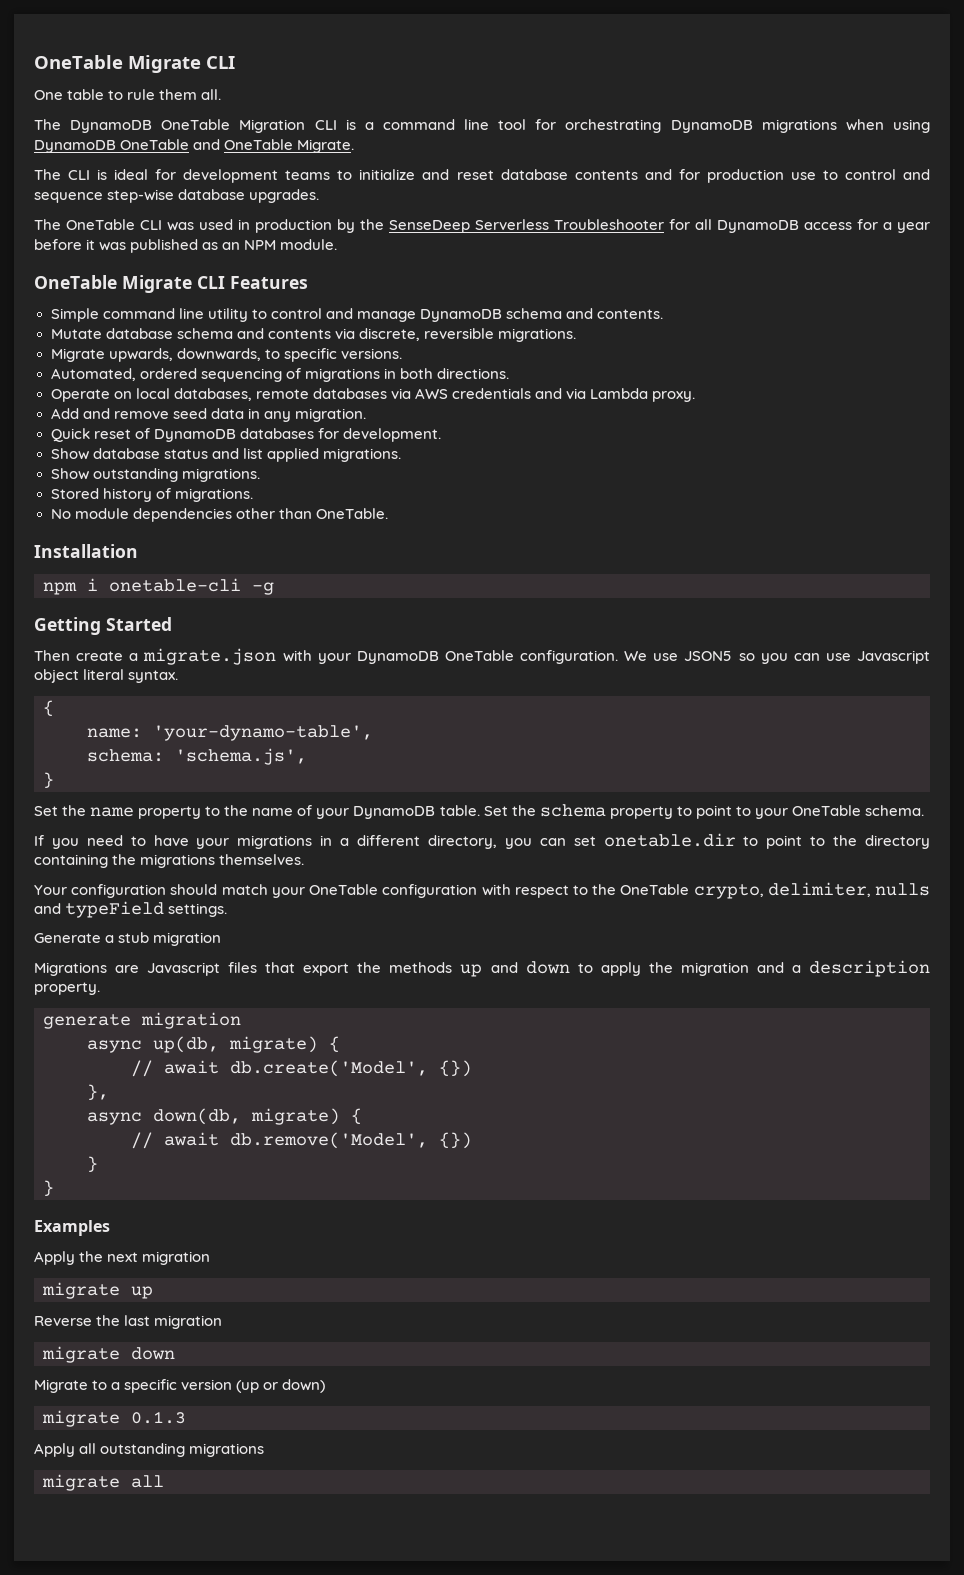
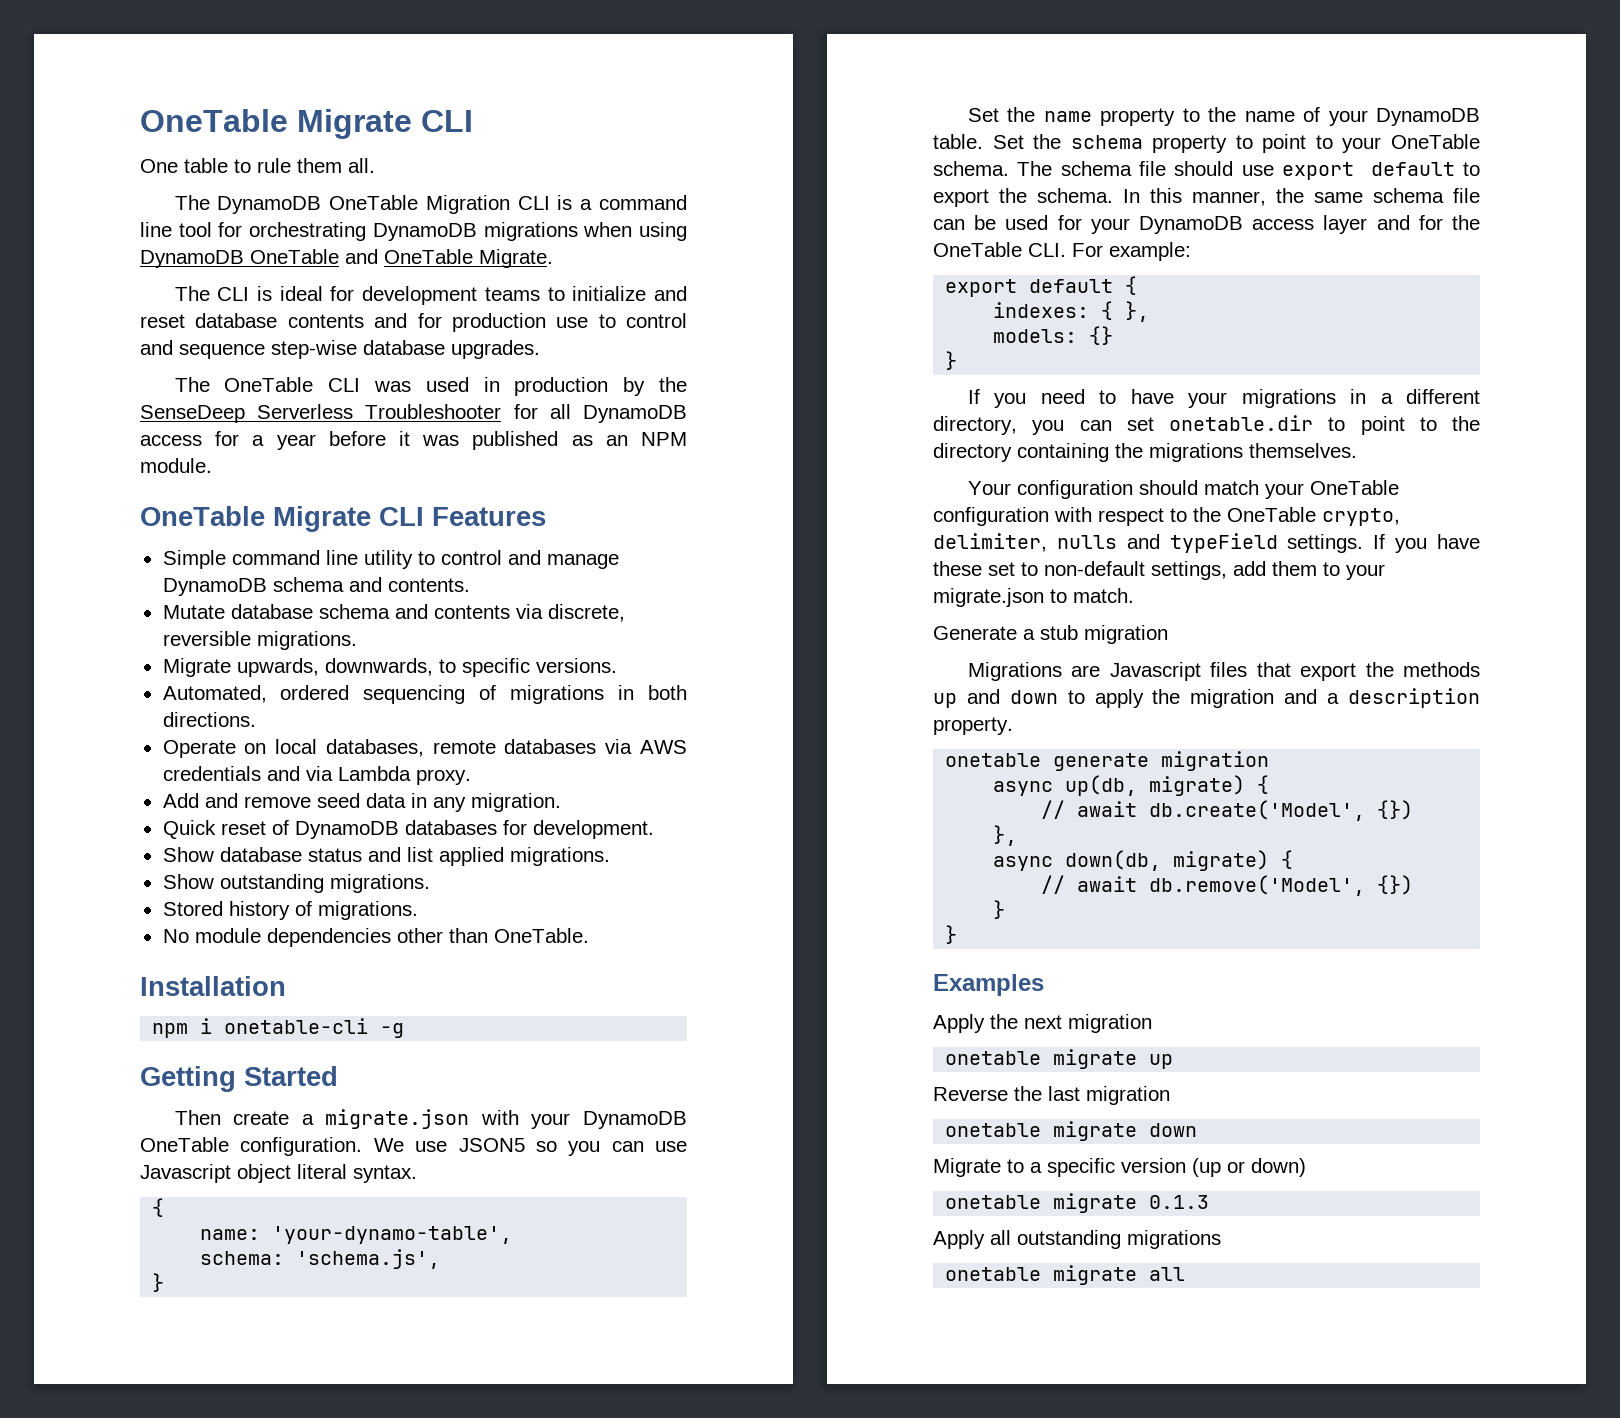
(924, 810) none -> [1017,161,1480,180] [933,188,1480,207] [933,215,1480,234] [933,242,1191,261] [945,276,1138,297] [993,301,1150,322] [993,326,1114,345] [945,351,958,370] The schema file should use export default to export the schema. In this manner, the same schema file can be used for your DynamoDB access layer and for the OneTable CLI. For example: // export default { // indexes: { }, // models: {} // }
(228, 910) none -> [1373,534,1480,553] [933,561,1385,580] [933,588,1134,607] If you have these set to non-default settings, add them to your migrate.json to match.
(100, 988) none -> [945,753,1042,767] onetable
(211, 1258) none -> [945,1051,1042,1065] onetable
(223, 1322) none -> [945,1123,1042,1137] onetable
(326, 1386) none -> [945,1195,1042,1209] onetable
(265, 1450) none -> [945,1267,1042,1281] onetable

